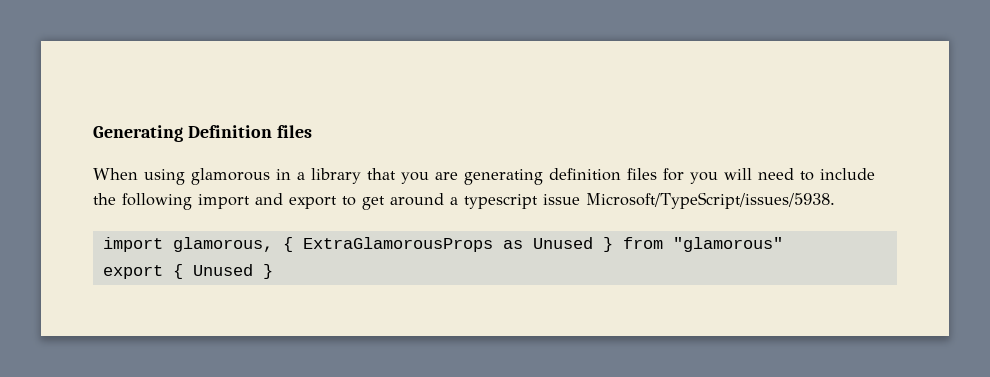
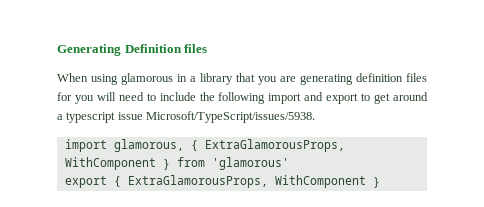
[302,237,593,252] ExtraGlamorousProps as Unused -> [204,139,345,152] [64,157,156,170] ExtraGlamorousProps, WithComponent
[672,237,783,252] "glamorous" -> [211,157,289,170] 'glamorous'
[192,264,253,276] Unused -> [127,175,366,188] ExtraGlamorousProps, WithComponent

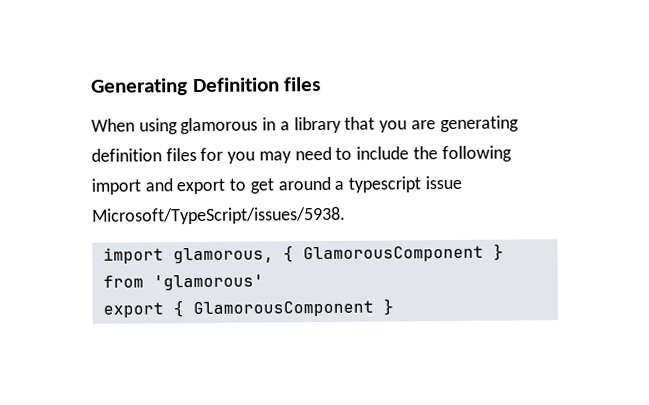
[96,92,116,101] will -> [258,151,292,164] may
[204,139,345,152] [64,157,156,170] ExtraGlamorousProps, WithComponent -> [302,245,484,263] GlamorousComponent
[127,175,366,188] ExtraGlamorousProps, WithComponent -> [192,300,374,318] GlamorousComponent

